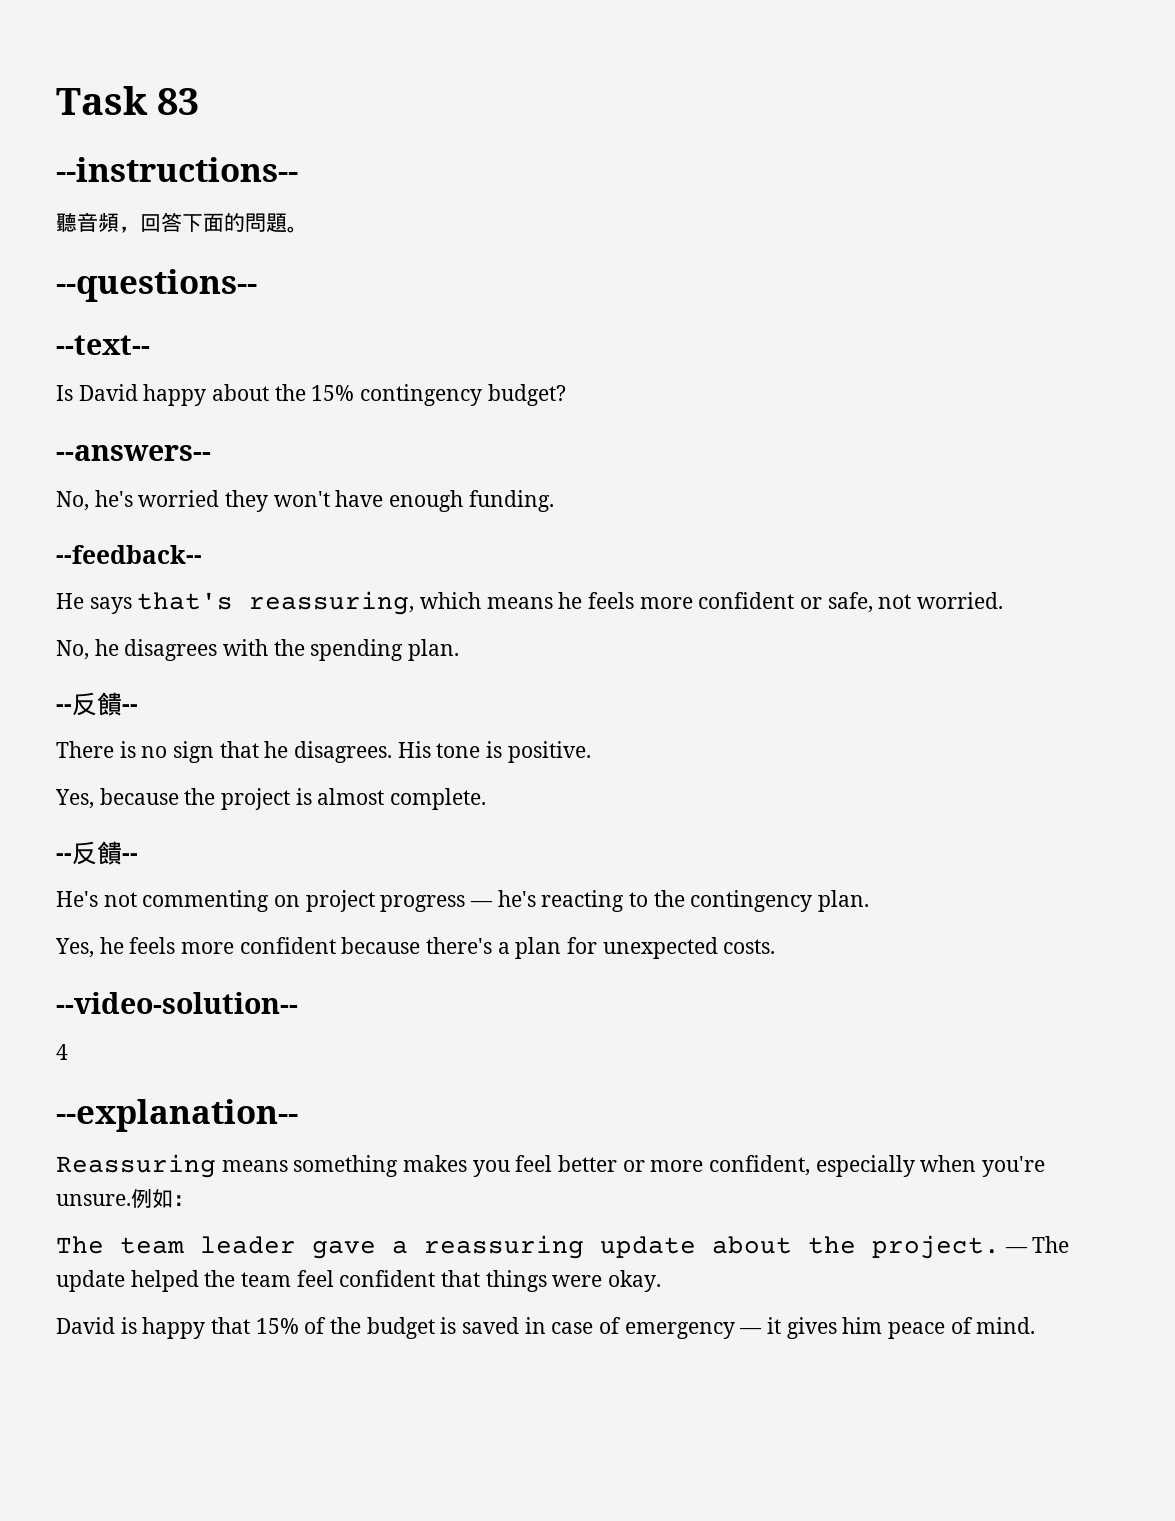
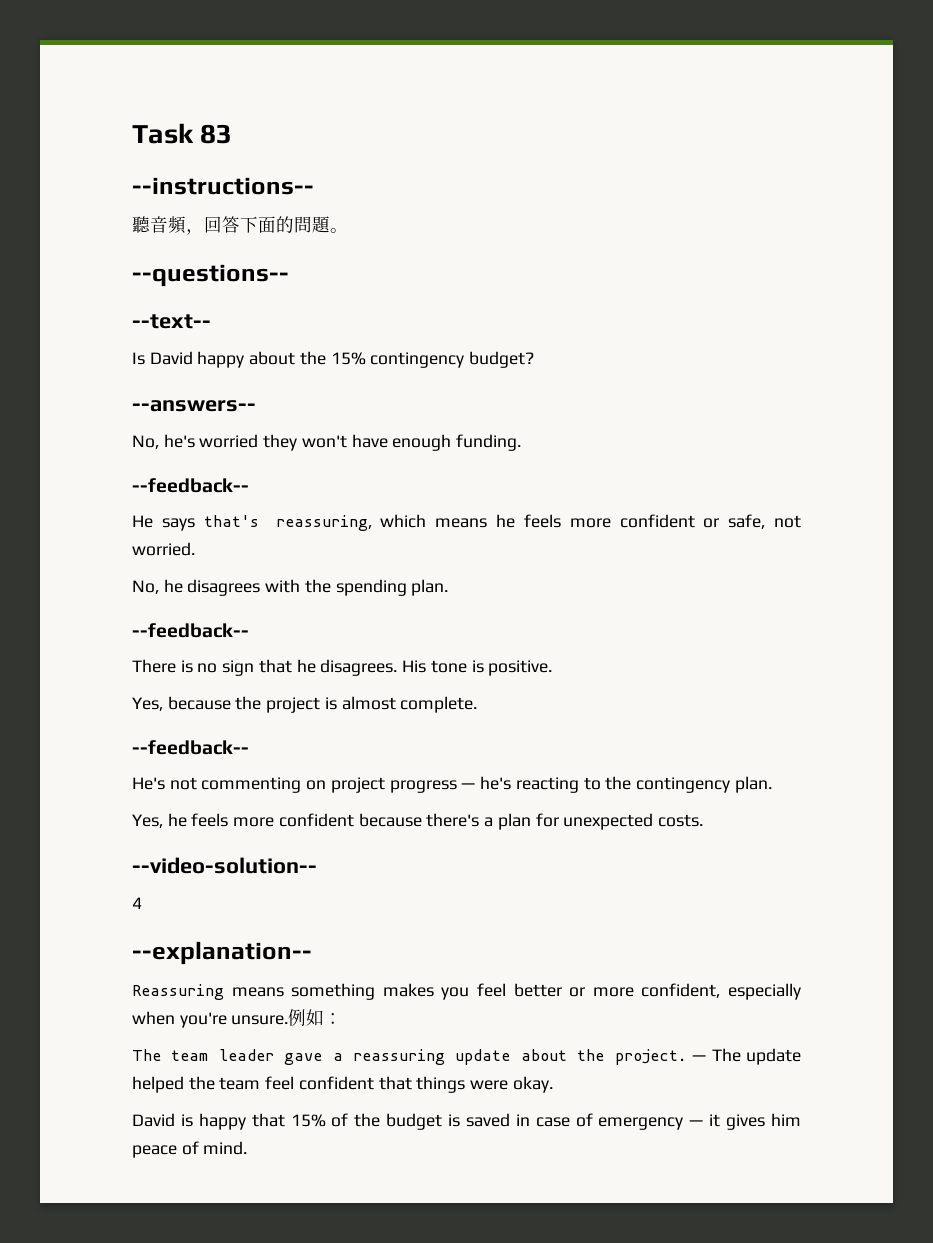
[56,692,138,716] --反饋-- -> [132,623,249,638] --feedback--
[56,841,138,865] --反饋-- -> [132,740,249,755] --feedback--

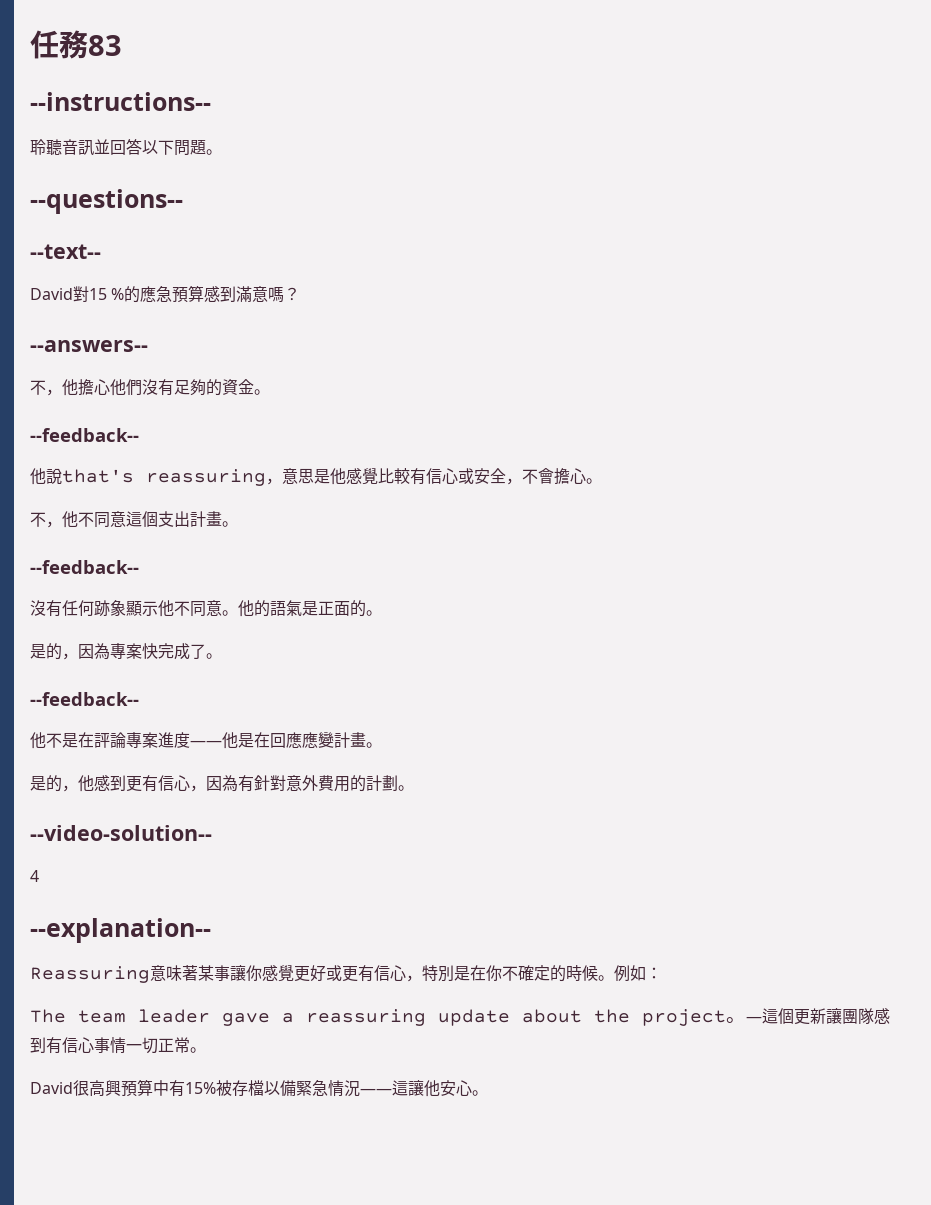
[132,123,194,144] Task -> [30,30,88,59] 任務
[132,216,294,235] 聽音頻，回答下面的 -> [30,139,174,156] 聆聽音訊並回答以下
[132,351,535,368] [132,400,256,412] [132,434,522,451] [132,478,249,493] [132,514,802,531] [132,542,195,556] [132,579,449,596] [132,623,249,638] [132,659,553,676] [132,696,478,713] [132,740,249,755] [132,776,772,793] [132,813,703,830] [132,857,317,874] [132,897,142,909] [132,941,312,965] [132,983,802,1000] [132,1011,289,1028] Is David happy about the 15% contingency budget? // --answers-- // No, he's worried they won't have enough funding. // --feedback-- // He says that's reassuring, which means he feels more confident or safe, not worried. // No, he disagrees with the spending plan. // --feedback-- // There is no sign that he disagrees. His tone is positive. // Yes, because the project is almost complete. // --feedback-- // He's not commenting on project progress — he's reacting to the contingency plan. // Yes, he feels more confident because there's a plan for unexpected costs. // --video-solution-- // 4 // --explanation-- // Reassuring means something makes you feel better or more confident, especially when you're unsure. -> [30,285,301,303] [30,340,148,352] [30,379,270,396] [30,428,139,442] [30,468,602,486] [30,511,238,528] [30,560,139,574] [30,600,382,617] [30,643,222,660] [30,692,139,706] [30,731,382,749] [30,775,414,792] [30,825,212,841] [30,870,39,882] [30,918,211,943] [30,965,614,983] David對15 %的應急預算感到滿意嗎？ // --answers-- // 不，他擔心他們沒有足夠的資金。 // --feedback-- // 他說that's reassuring，意思是他感覺比較有信心或安全，不會擔心。 // 不，他不同意這個支出計畫。 // --feedback-- // 沒有任何跡象顯示他不同意。他的語氣是正面的。 // 是的，因為專案快完成了。 // --feedback-- // 他不是在評論專案進度——他是在回應應變計畫。 // 是的，他感到更有信心，因為有針對意外費用的計劃。 // --video-solution-- // 4 // --explanation-- // Reassuring意味著某事讓你感覺更好或更有信心，特別是在你不確定的時候。
[614,1048,801,1065] [132,1076,553,1093] [132,1113,801,1130] [132,1141,248,1158] project. — The update helped the team feel confident that things were okay. // David is happy that 15% of the budget is saved in case of emergency — it gives him peace of mind. -> [642,1008,890,1026] [30,1037,206,1054] [30,1079,488,1097] project。—這個更新讓團隊感到有信心事情一切正常。 // David很高興預算中有15%被存檔以備緊急情況——這讓他安心。

